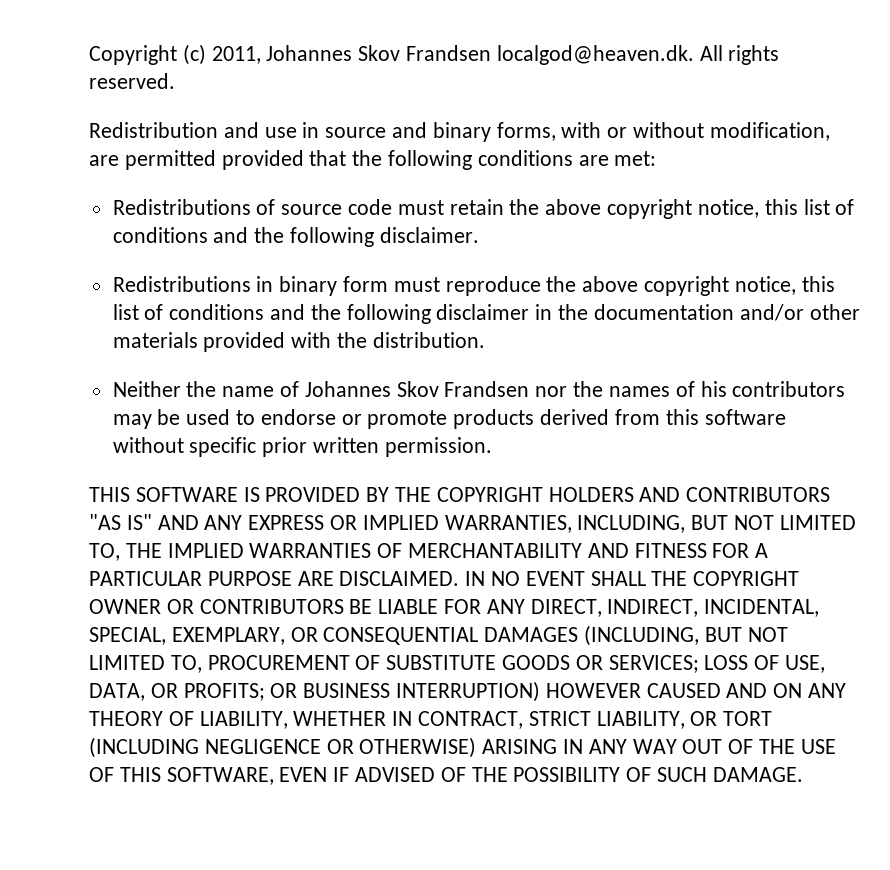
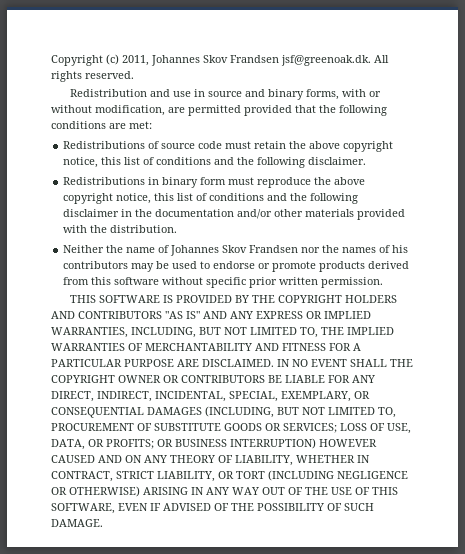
[496,45,694,65] localgod@heaven.dk. -> [281,55,371,66] jsf@greenoak.dk.

